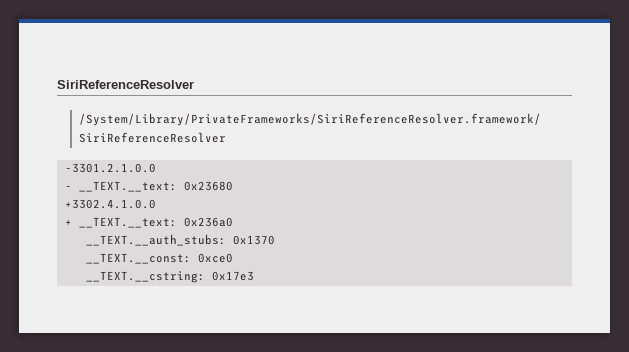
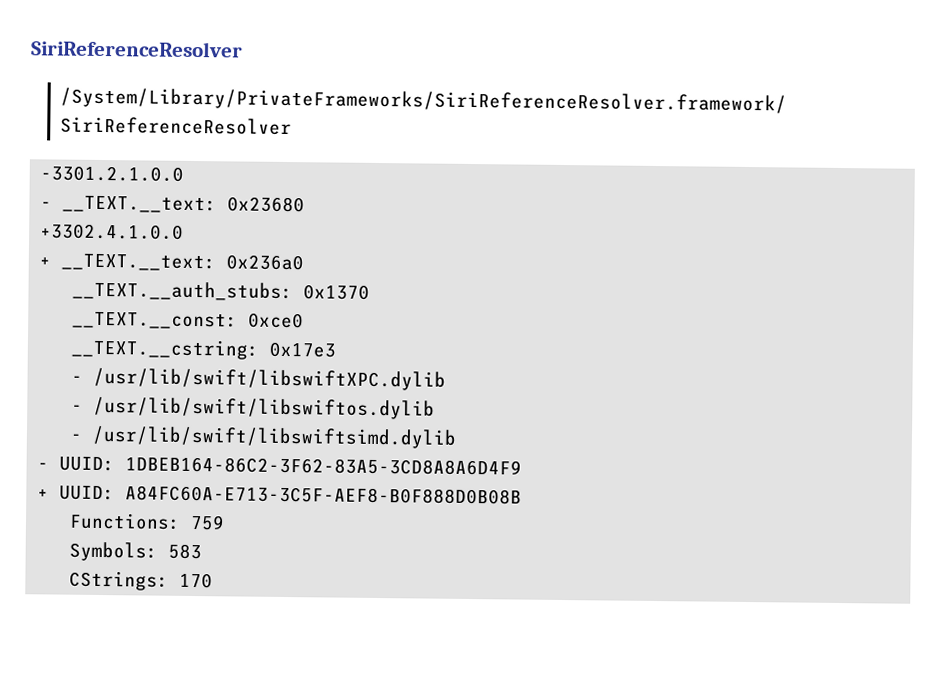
(254, 276) none -> [71,367,447,391] [71,396,436,420] [70,425,458,449] [37,456,523,476] [37,485,523,505] [69,512,226,531] [69,541,203,562] [69,570,214,591] // - /usr/lib/swift/libswiftXPC.dylib // - /usr/lib/swift/libswiftos.dylib // - /usr/lib/swift/libswiftsimd.dylib // - UUID: 1DBEB164-86C2-3F62-83A5-3CD8A8A6D4F9 // + UUID: A84FC60A-E713-3C5F-AEF8-B0F888D0B08B // Functions: 759 // Symbols: 583 // CStrings: 170

